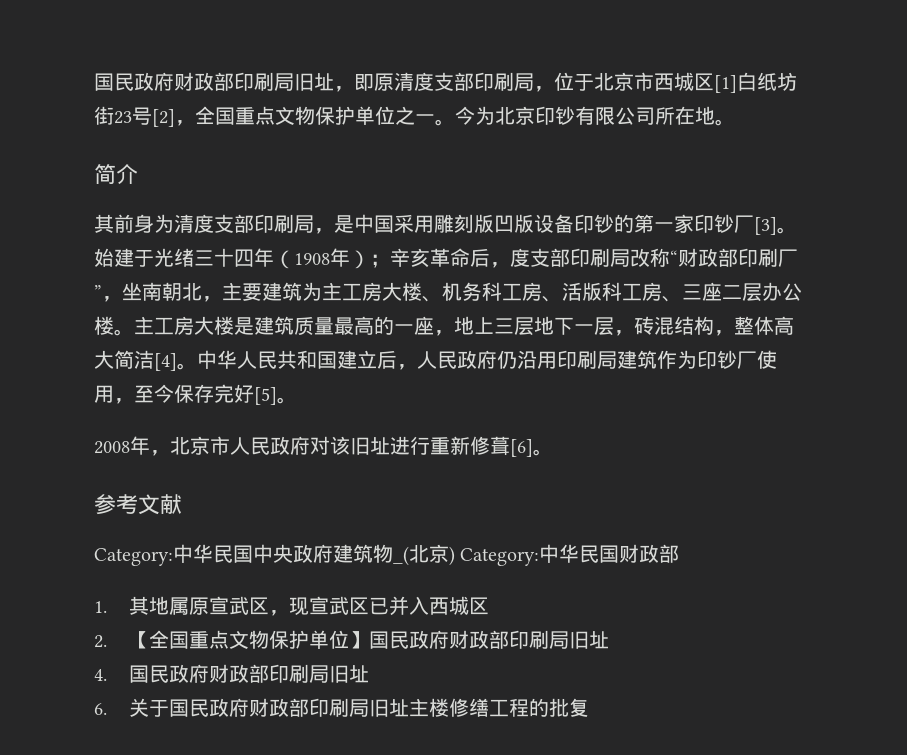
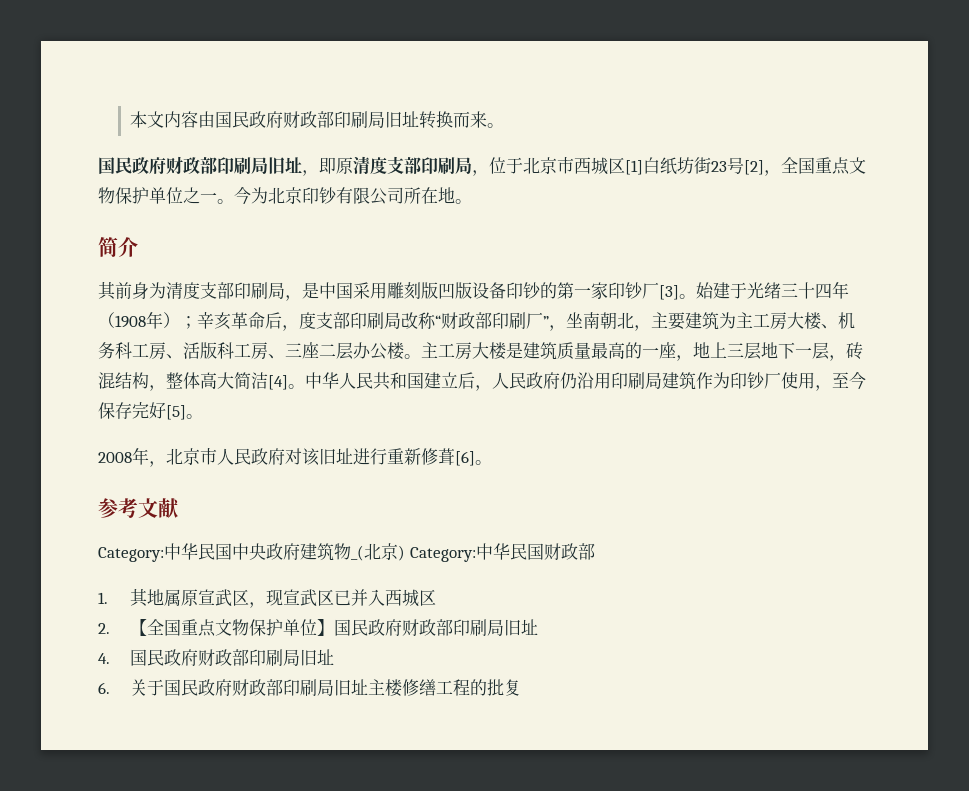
(94, 82) none -> [129,111,504,129] 本文内容由国民政府财政部印刷局旧址转换而来。 //

